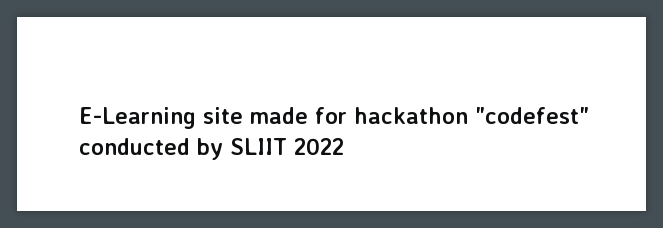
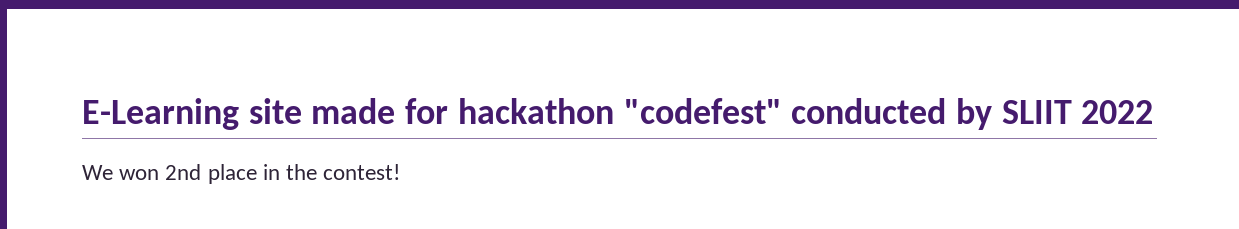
(344, 146) none -> [82,164,401,184] // We won 2nd place in the contest!

